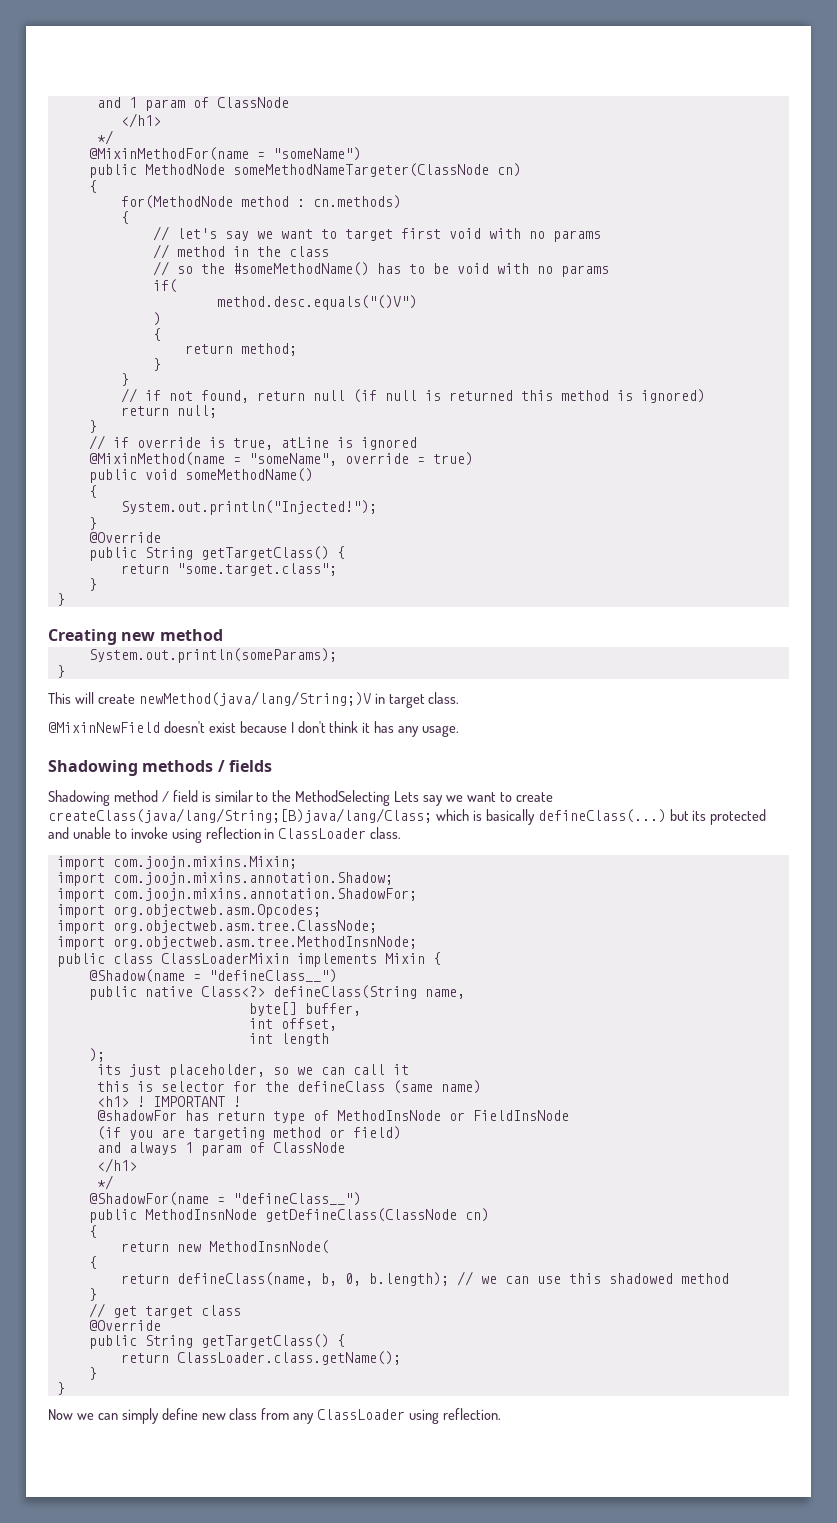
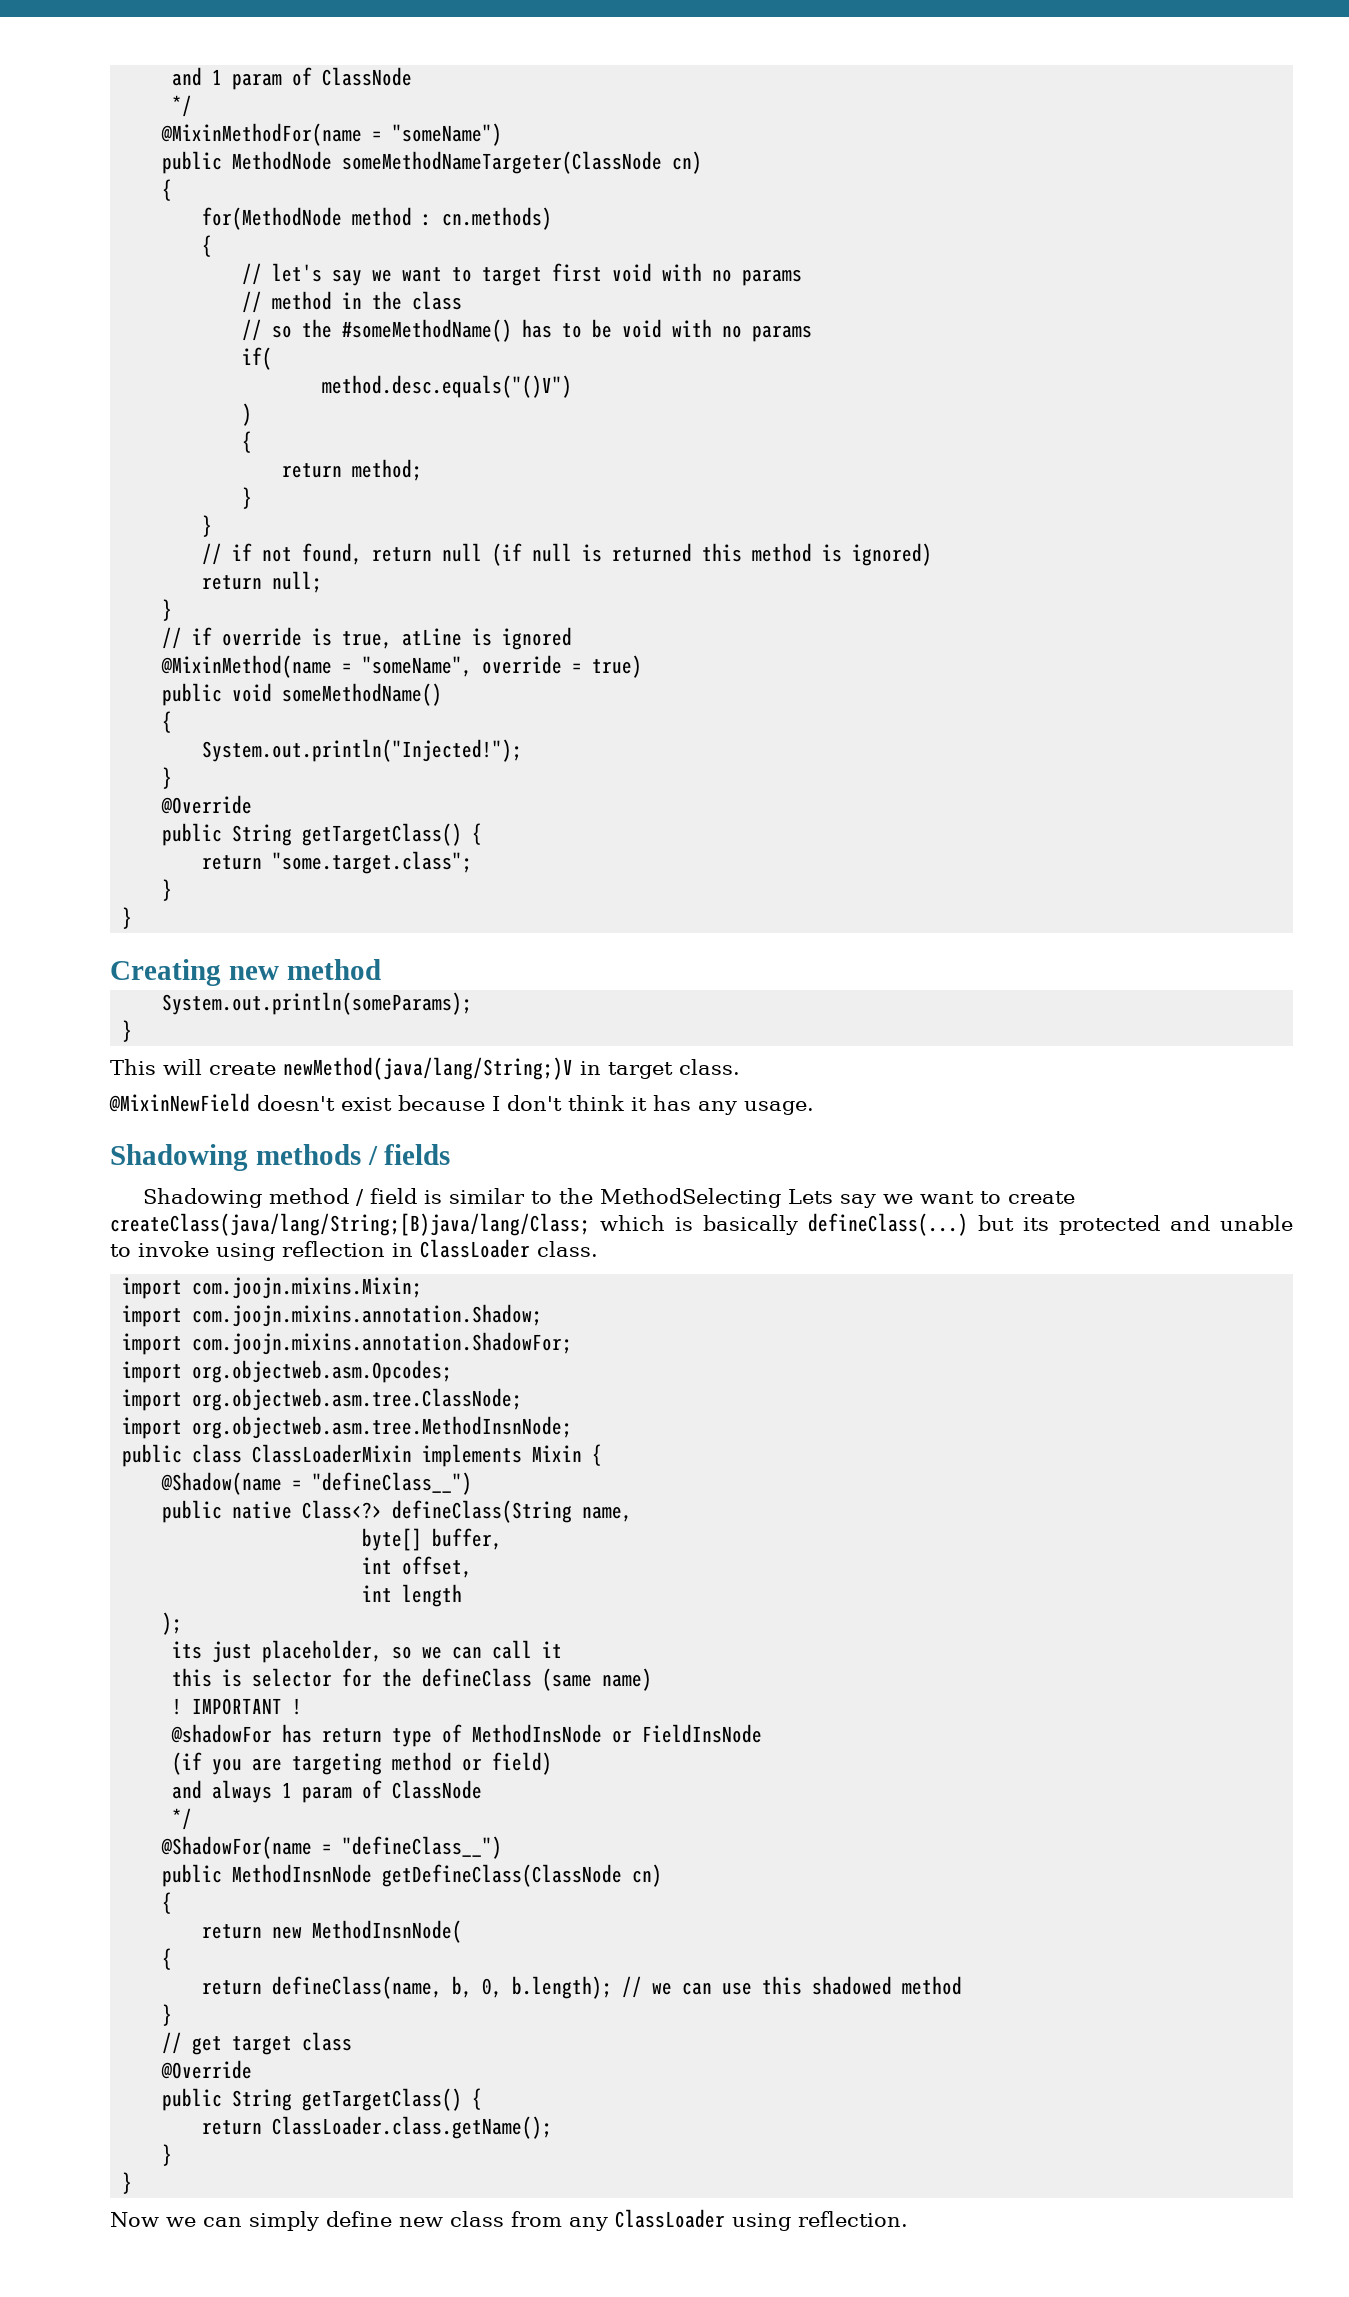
[120,113,161,128] // </h1> -> (413, 76) none
[96,1096,129,1107] <h1> -> (653, 1679) none
[96,1158,137,1173] // </h1> -> (483, 1789) none

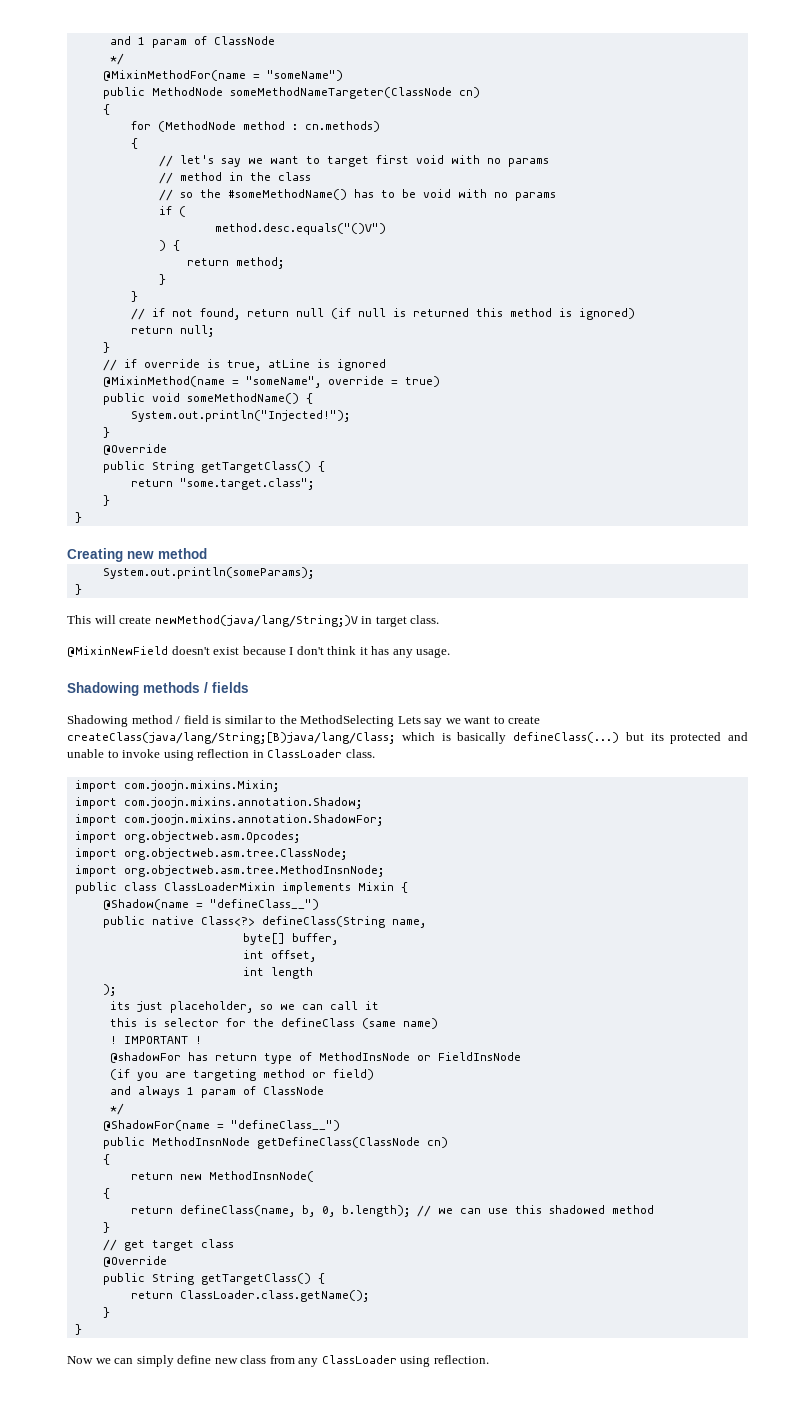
[202,207,343,230] for(MethodNode -> [130,121,236,132] for (MethodNode
[242,347,273,370] if( -> [158,206,186,217] if (
(253, 414) // -> (166, 245) none
(443, 694) // -> (299, 398) none

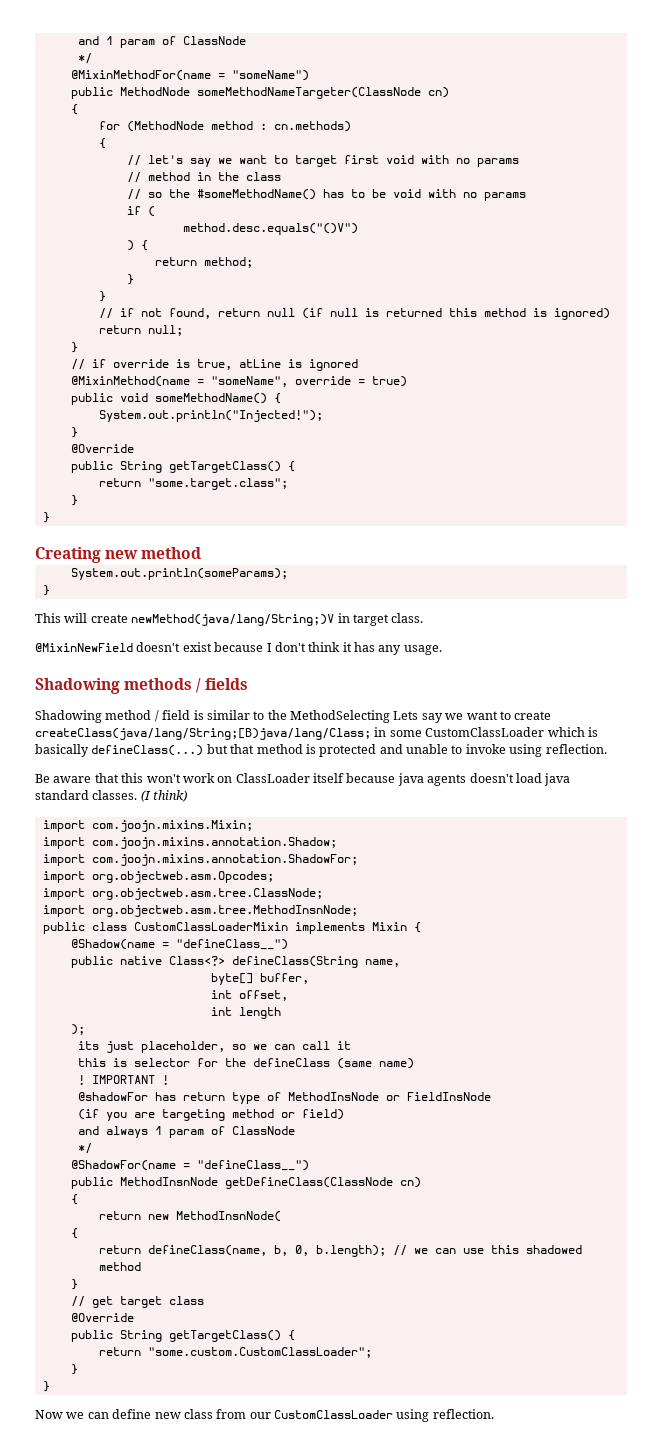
(395, 738) none -> [374,727,545,737] in some CustomClassLoader
[650,733,664,741] its -> [230,744,316,754] that method is
[197,749,375,758] reflection in ClassLoader class. -> [545,744,607,754] [35,773,571,786] [35,790,188,802] reflection. // Be aware that this won't work on ClassLoader itself because java agents doesn't load java standard classes. (I think)
[163,882,275,891] ClassLoaderMixin -> [133,922,288,931] CustomClassLoaderMixin
[179,1290,369,1302] ClassLoader.class.getName(); -> [147,1347,372,1358] "some.custom.CustomClassLoader";
[136,1355,174,1367] simply -> (109, 1415) none
[298,1355,397,1367] any ClassLoader -> [249,1410,393,1419] our CustomClassLoader

